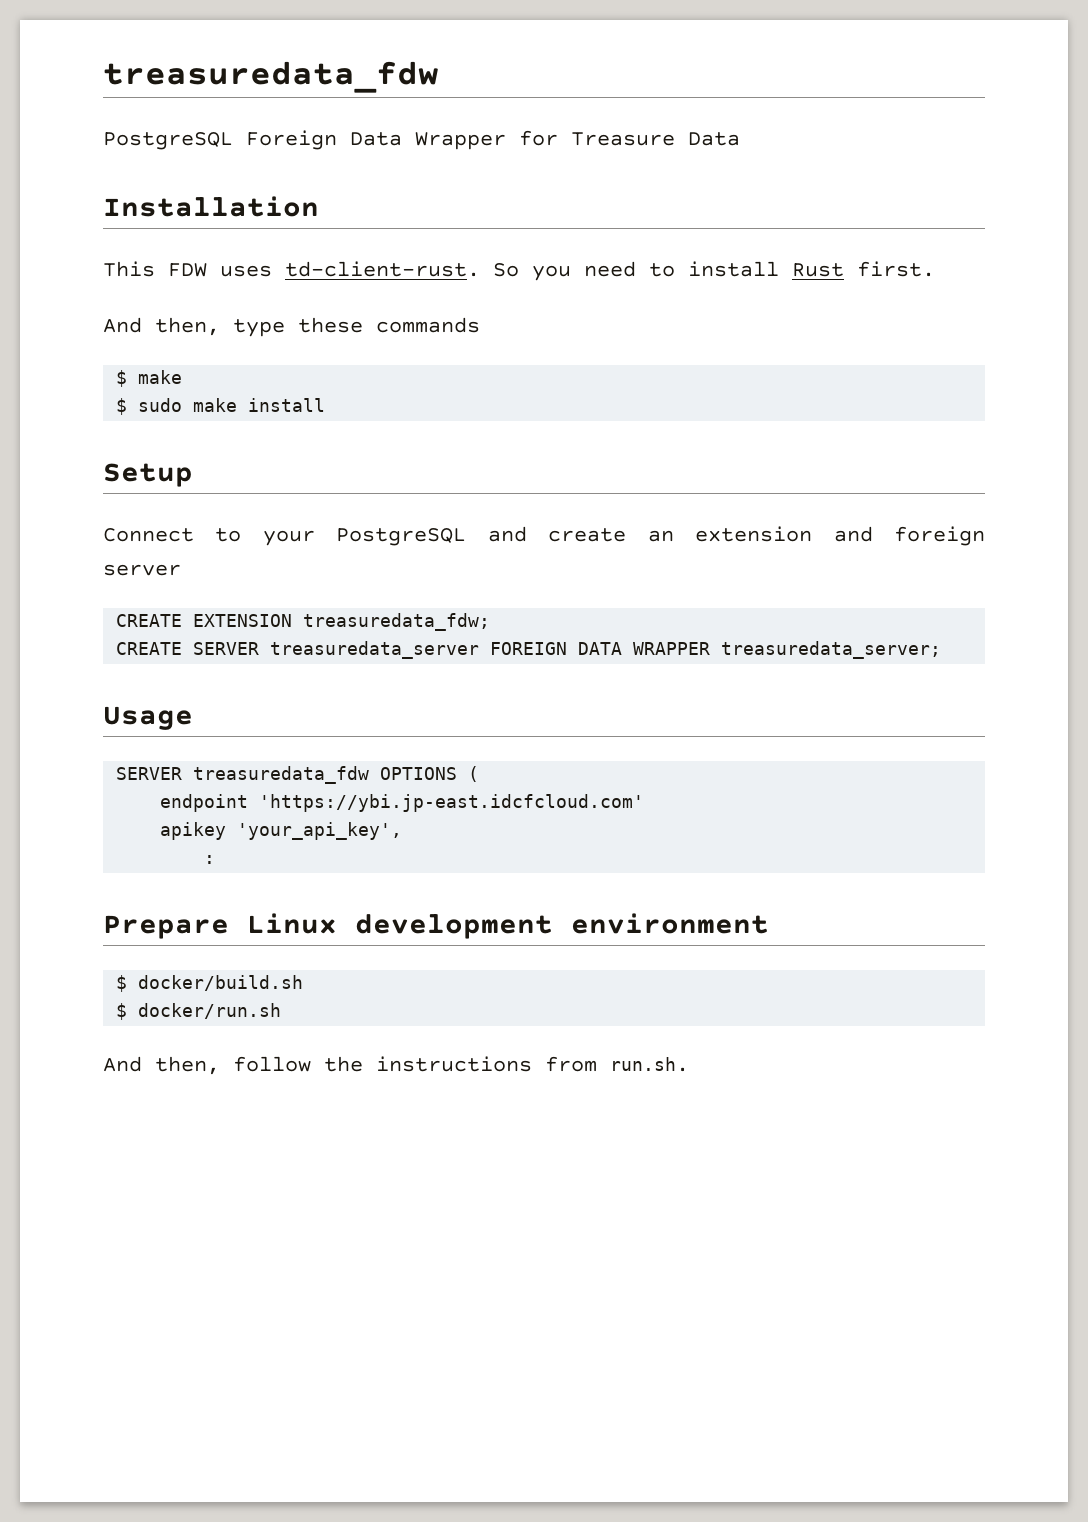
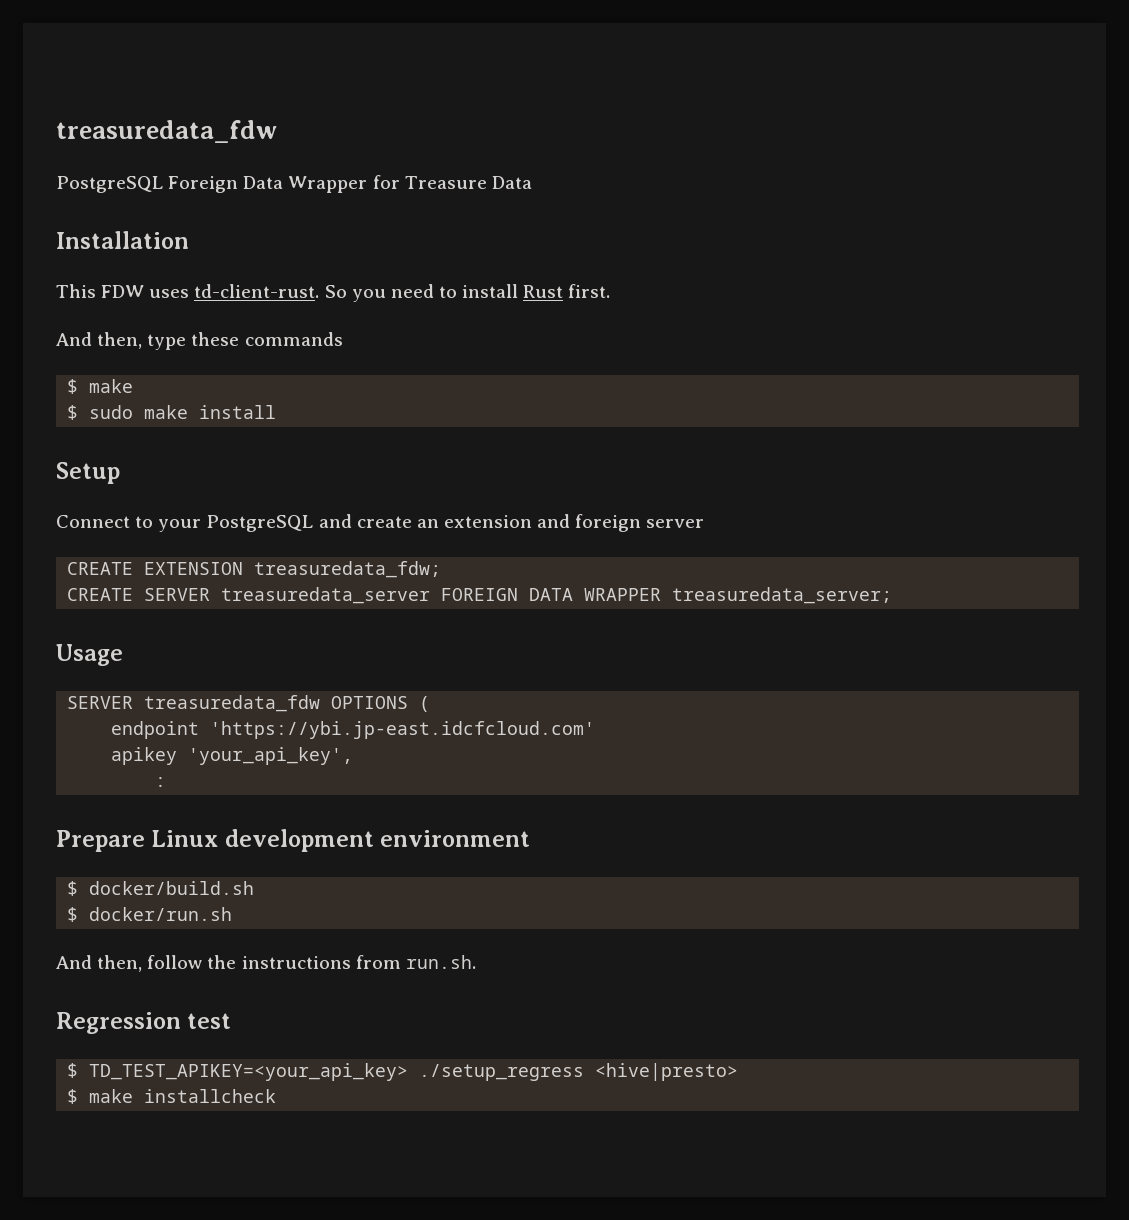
(689, 1064) none -> [56,1012,232,1034] [67,1063,739,1081] [67,1089,277,1104] // Regression test // $ TD_TEST_APIKEY=<your_api_key> ./setup_regress <hive|presto> // $ make installcheck

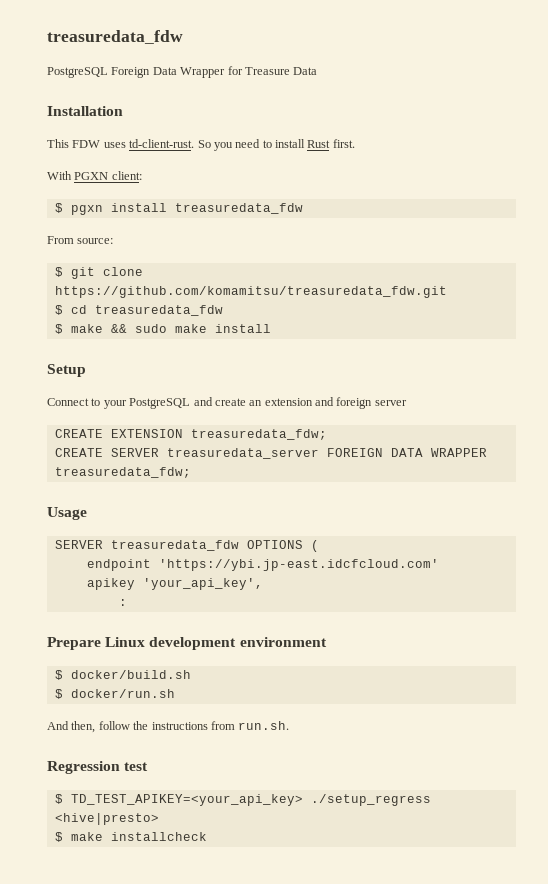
[56,332,343,350] [67,379,134,394] [67,405,79,420] And then, type these commands // $ make // $ -> [47,171,142,180] [54,203,303,215] [47,236,114,244] [54,267,143,279] [54,286,447,298] [54,305,223,316] [54,324,127,334] With PGXN client: // $ pgxn install treasuredata_fdw // From source: // $ git clone https://github.com/komamitsu/treasuredata_fdw.git // $ cd treasuredata_fdw // $ make &&
[672,587,893,604] treasuredata_server; -> [54,467,191,478] treasuredata_fdw;

